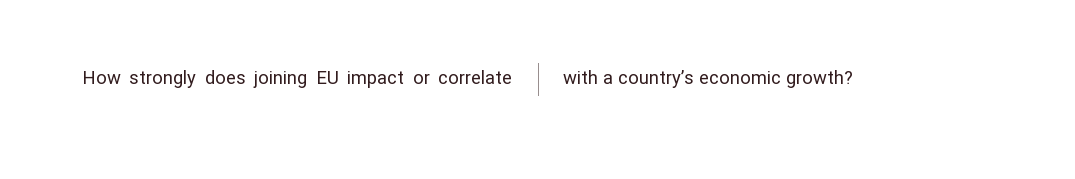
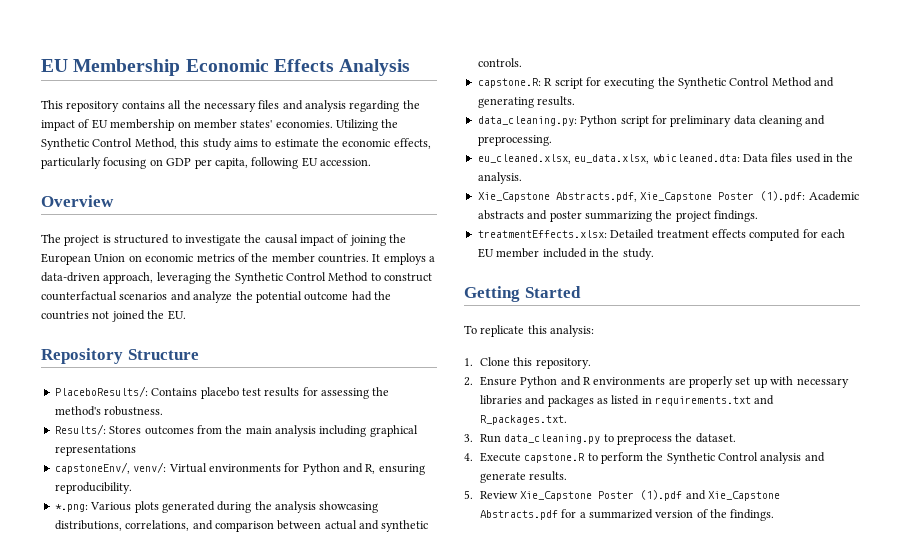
[82,70,853,88] How strongly does joining EU impact or correlate with a country’s economic growth? -> [41,59,411,76] [41,100,420,112] [41,119,399,131] [41,138,431,150] [41,157,371,169] [41,195,114,207] [41,234,407,246] [41,253,436,265] [41,272,432,284] [41,291,391,303] [41,310,186,322] [41,348,199,364] [54,386,390,399] [54,406,164,416] [54,424,418,437] [54,445,136,456] [54,462,425,475] [54,482,132,494] [54,501,379,513] [54,520,429,532] [477,58,522,67] [477,77,835,89] [477,96,576,108] [477,115,826,127] [477,135,552,146] [477,153,854,164] [477,172,522,184] [477,191,859,202] [477,210,758,222] [477,229,845,241] [477,248,654,260] [464,286,581,302] [464,325,595,337] [464,357,591,369] [464,376,849,388] [479,395,775,407] [479,415,567,425] [464,433,736,445] [464,452,825,464] [479,471,568,483] [464,490,780,501] [479,509,775,521] EU Membership Economic Effects Analysis // This repository contains all the necessary files and analysis regarding the impact of EU membership on member states' economies. Utilizing the Synthetic Control Method, this study aims to estimate the economic effects, particularly focusing on GDP per capita, following EU accession. // Overview // The project is structured to investigate the causal impact of joining the European Union on economic metrics of the member countries. It employs a data-driven approach, leveraging the Synthetic Control Method to construct counterfactual scenarios and analyze the potential outcome had the countries not joined the EU. // Repository Structure // PlaceboResults/: Contains placebo test results for assessing the method's robustness. // Results/: Stores outcomes from the main analysis including graphical representations // capstoneEnv/, venv/: Virtual environments for Python and R, ensuring reproducibility. // *.png: Various plots generated during the analysis showcasing distributions, correlations, and comparison between actual and synthetic controls. // capstone.R: R script for executing the Synthetic Control Method and generating results. // data_cleaning.py: Python script for preliminary data cleaning and preprocessing. // eu_cleaned.xlsx, eu_data.xlsx, wbicleaned.dta: Data files used in the analysis. // Xie_Capstone Abstracts.pdf, Xie_Capstone Poster (1).pdf: Academic abstracts and poster summarizing the project findings. // treatmentEffects.xlsx: Detailed treatment effects computed for each EU member included in the study. // Getting Started // To replicate this analysis: // 1. Clone this repository. // 2. Ensure Python and R environments are properly set up with necessary libraries and packages as listed in requirements.txt and R_packages.txt. // 3. Run data_cleaning.py to preprocess the dataset. // 4. Execute capstone.R to perform the Synthetic Control analysis and generate results. // 5. Review Xie_Capstone Poster (1).pdf and Xie_Capstone Abstracts.pdf for a summarized version of the findings.

